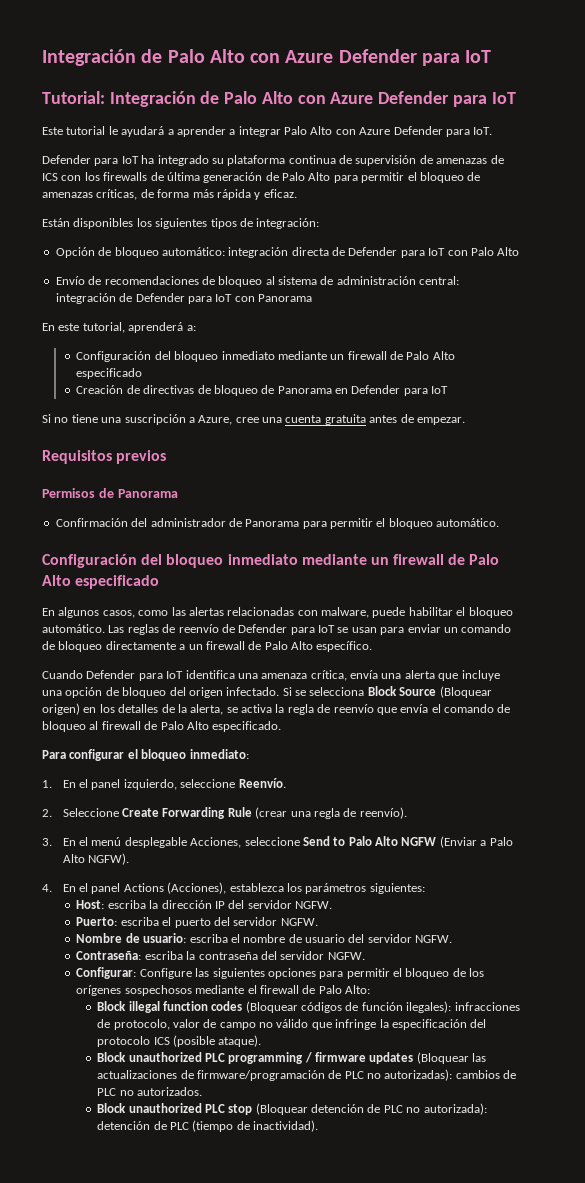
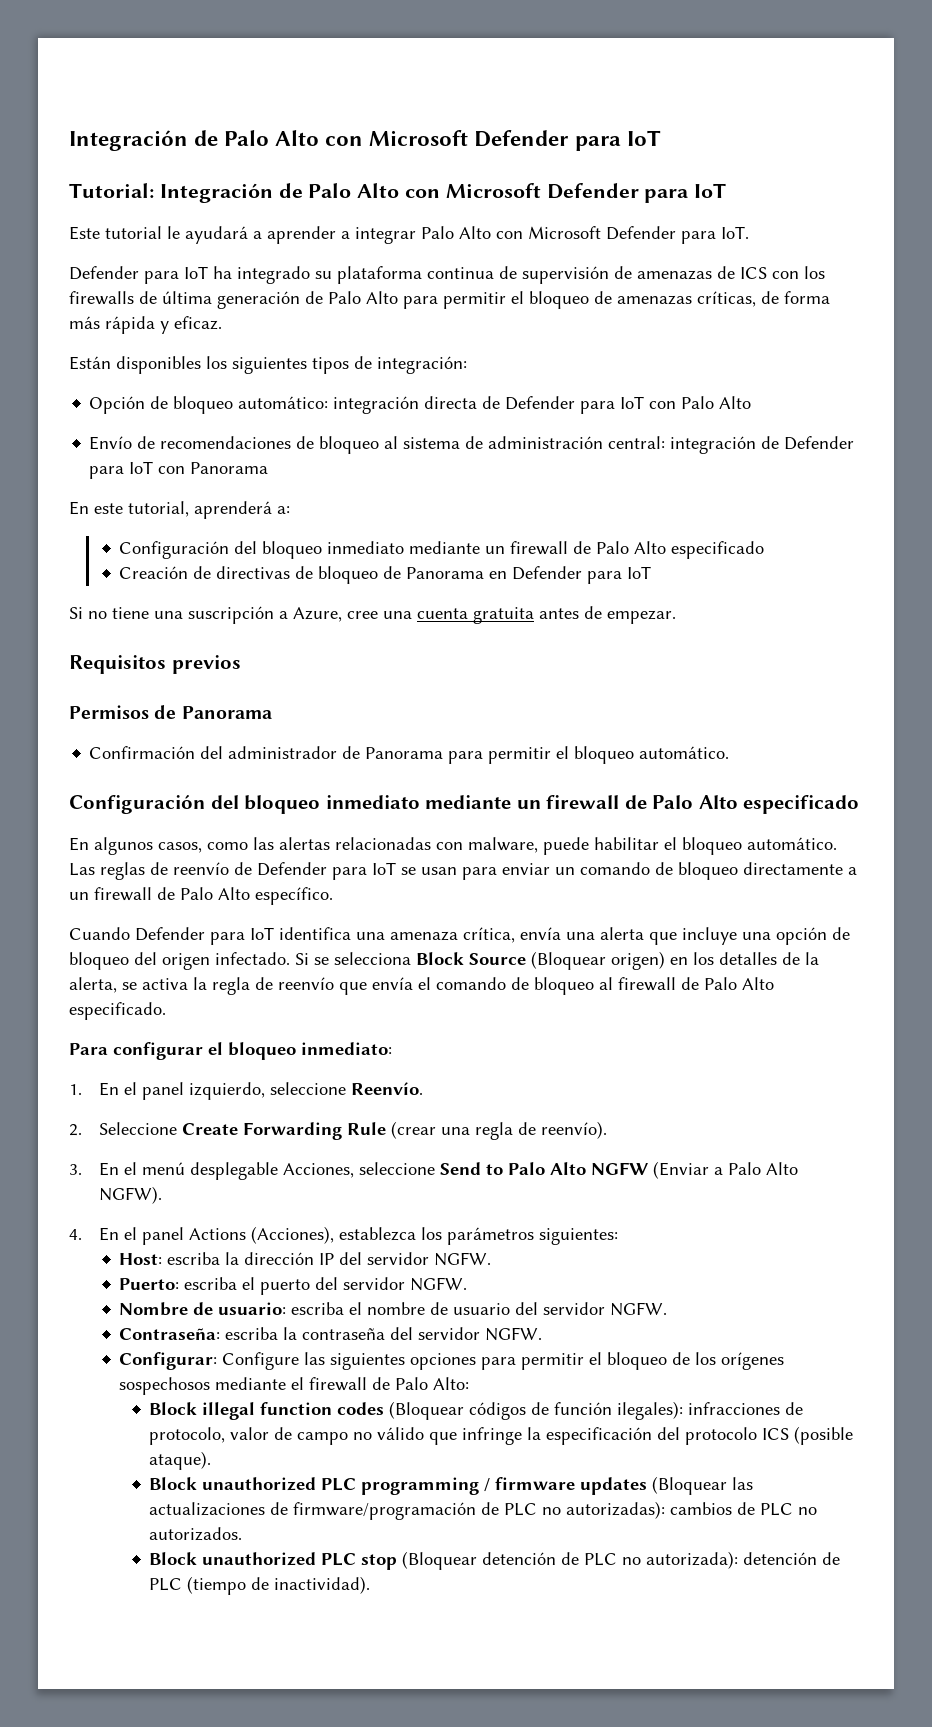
[42,49,334,66] Integración de Palo Alto con Azure -> [69,130,469,151] Integración de Palo Alto con Microsoft
[330,92,374,104] Azure -> [445,183,541,198] Microsoft
[359,127,391,135] Azure -> [528,226,601,239] Microsoft

